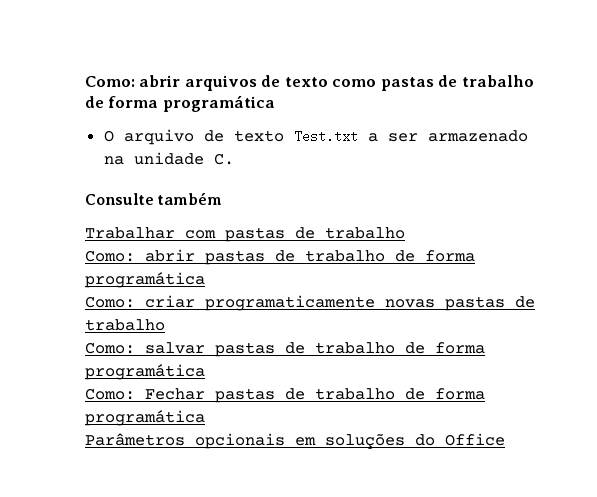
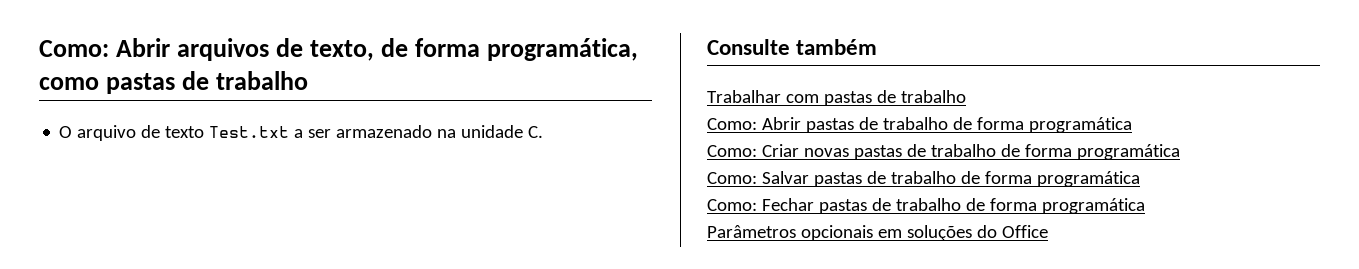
[85,75,181,87] Como: abrir -> [39,38,171,57] Como: Abrir
[284,77,328,87] texto -> [310,38,639,61] texto, de forma programática,
[85,95,275,112] de forma programática -> (309, 80) none
[145,249,475,265] [85,272,205,288] [85,295,375,311] abrir pastas de trabalho de forma programática // Como: criar programaticamente -> [761,117,1132,133] [707,144,799,157] Abrir pastas de trabalho de forma programática // Como: Criar
[85,342,205,354] // Como: salvar -> [1000,144,1180,160] [707,171,809,184] de forma programática // Como: Salvar

